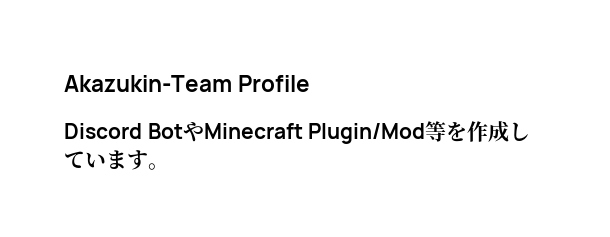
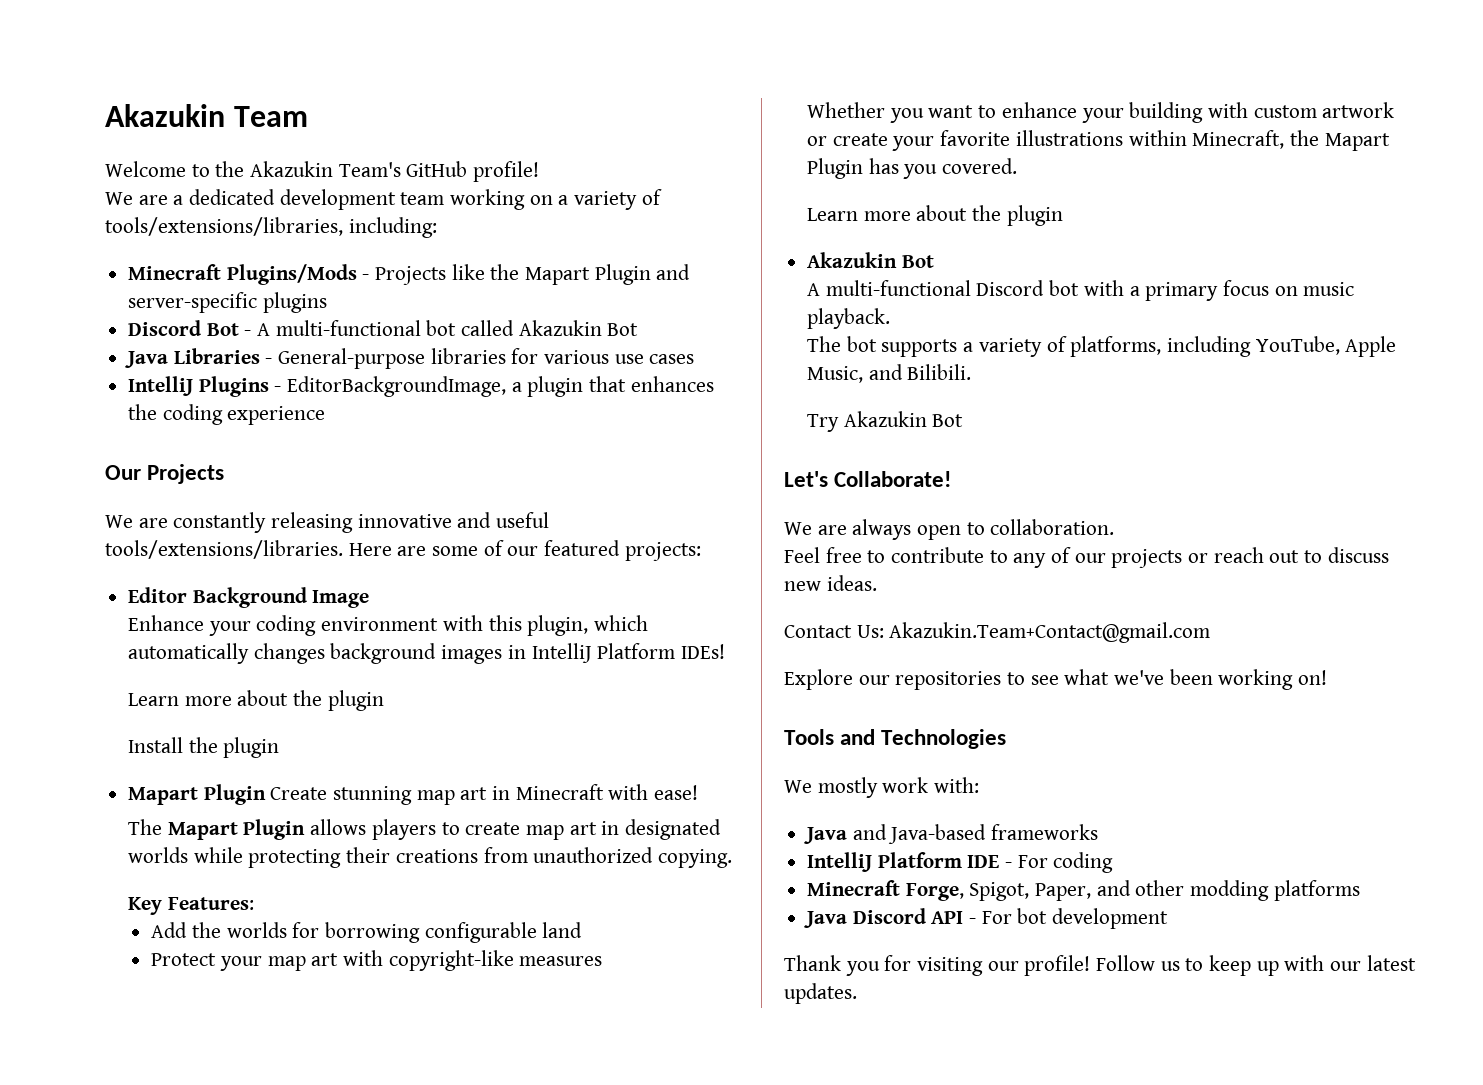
[64,75,311,92] [64,121,531,144] [64,150,169,170] Akazukin-Team Profile // Discord BotやMinecraft Plugin/Mod等を作成しています。 -> [105,104,308,127] [105,161,540,182] [105,189,662,210] [105,217,437,238] [128,264,691,285] [128,292,327,313] [128,320,639,336] [125,348,695,369] [128,376,714,397] [128,404,326,425] [105,464,225,484] [105,512,550,533] [105,540,701,561] [128,587,370,608] [128,615,648,636] [128,643,725,664] [128,690,384,711] [128,737,280,758] [128,784,699,805] [128,819,721,840] [128,847,732,868] [128,897,254,915] [151,922,583,943] [151,950,603,971] [807,102,1395,123] [807,130,1390,151] [807,158,1018,179] [807,205,1063,226] [807,252,934,268] [807,280,1355,301] [807,308,891,329] [807,336,1397,357] [807,364,972,383] [807,411,964,432] [784,471,952,487] [784,519,1115,540] [784,547,1389,568] [784,575,877,591] [784,622,1211,643] [784,669,1328,690] [784,729,1007,749] [784,777,980,798] [804,824,1099,844] [807,852,1114,873] [807,880,1360,901] [804,908,1169,929] [784,955,1416,976] [784,983,857,1004] Akazukin Team // Welcome to the Akazukin Team's GitHub profile! // We are a dedicated development team working on a variety of tools/extensions/libraries, including: // Minecraft Plugins/Mods - Projects like the Mapart Plugin and server-specific plugins // Discord Bot - A multi-functional bot called Akazukin Bot // Java Libraries - General-purpose libraries for various use cases // IntelliJ Plugins - EditorBackgroundImage, a plugin that enhances the coding experience // Our Projects // We are constantly releasing innovative and useful tools/extensions/libraries. Here are some of our featured projects: // Editor Background Image // Enhance your coding environment with this plugin, which automatically changes background images in IntelliJ Platform IDEs! // Learn more about the plugin // Install the plugin // Mapart Plugin Create stunning map art in Minecraft with ease! // The Mapart Plugin allows players to create map art in designated worlds while protecting their creations from unauthorized copying. // Key Features: // Add the worlds for borrowing configurable land // Protect your map art with copyright-like measures // Whether you want to enhance your building with custom artwork or create your favorite illustrations within Minecraft, the Mapart Plugin has you covered. // Learn more about the plugin // Akazukin Bot // A multi-functional Discord bot with a primary focus on music playback. // The bot supports a variety of platforms, including YouTube, Apple Music, and Bilibili. // Try Akazukin Bot // Let's Collaborate! // We are always open to collaboration. // Feel free to contribute to any of our projects or reach out to discuss new ideas. // Contact Us: Akazukin.Team+Contact@gmail.com // Explore our repositories to see what we've been working on! // Tools and Technologies // We mostly work with: // Java and Java-based frameworks // IntelliJ Platform IDE - For coding // Minecraft Forge, Spigot, Paper, and other modding platforms // Java Discord API - For bot development // Thank you for visiting our profile! Follow us to keep up with our latest updates.

